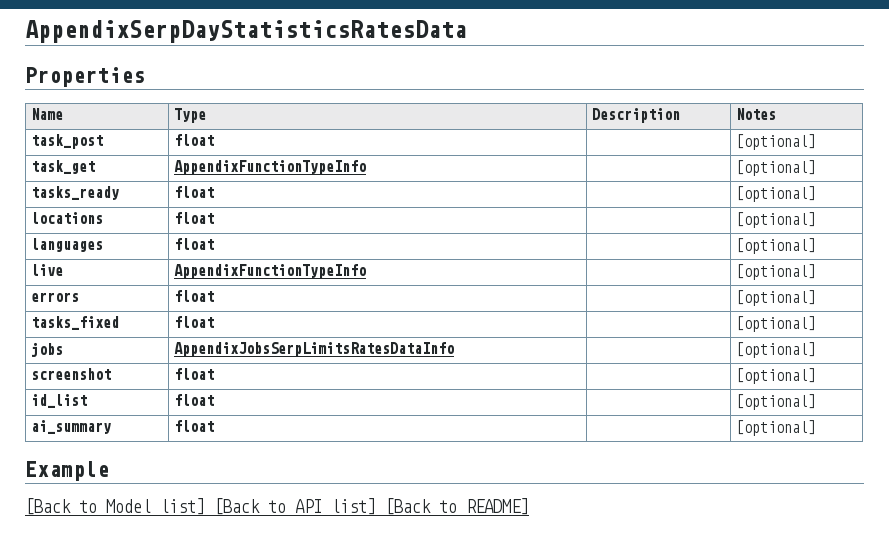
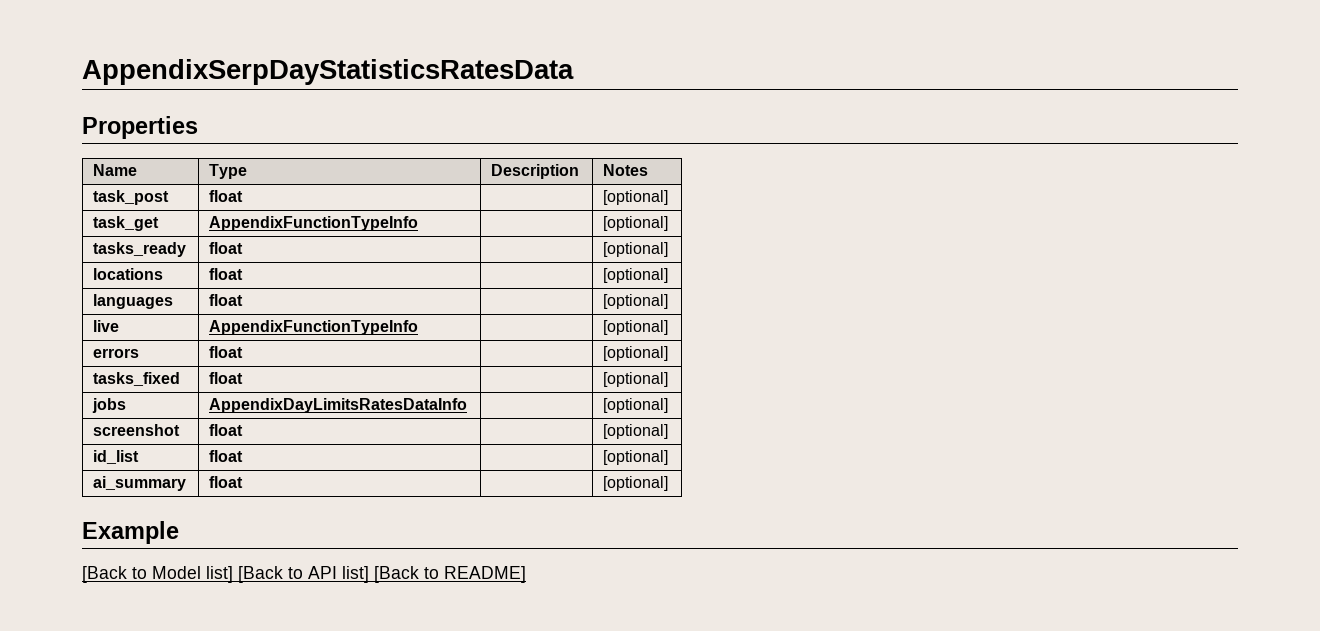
[173,342,454,357] AppendixJobsSerpLimitsRatesDataInfo -> [209,398,468,413] AppendixDayLimitsRatesDataInfo

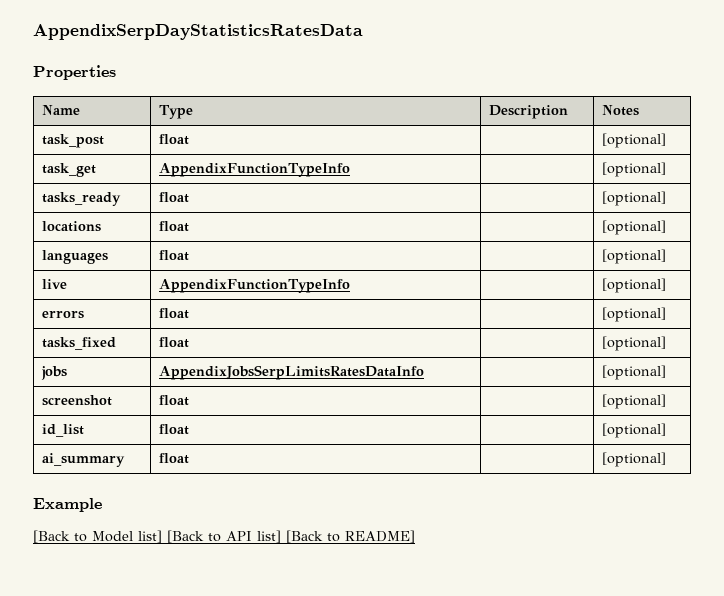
[209,398,468,413] AppendixDayLimitsRatesDataInfo -> [158,365,424,380] AppendixJobsSerpLimitsRatesDataInfo

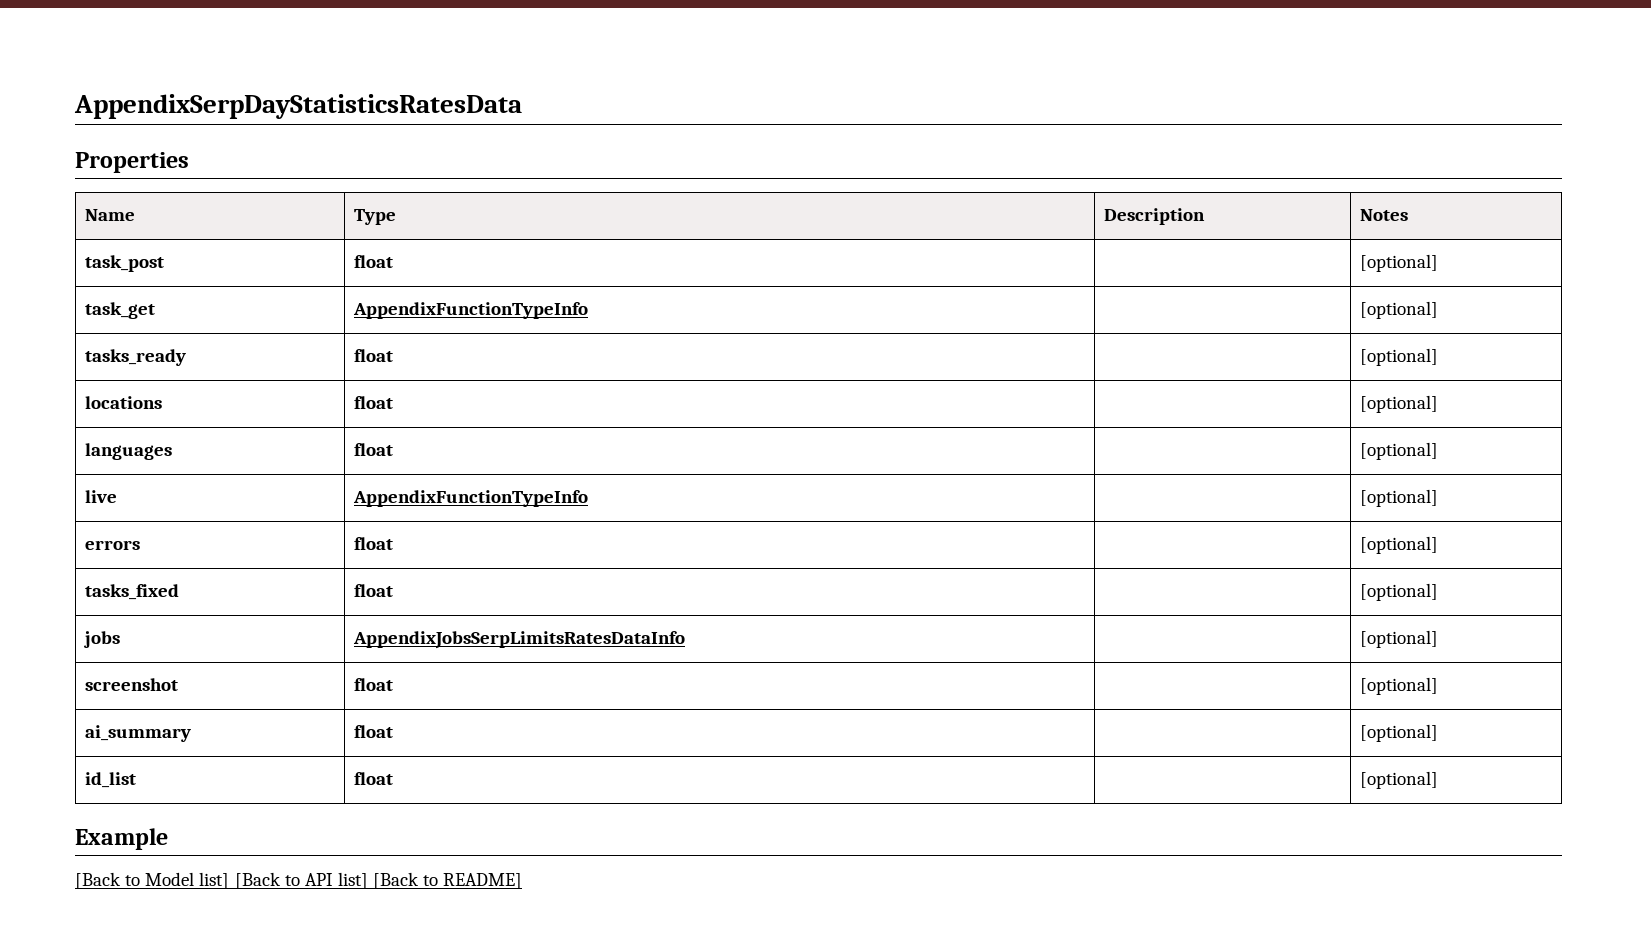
[41,424,84,437] [158,424,189,435] [601,423,666,438] [41,453,125,467] id_list | float | | [optional] // ai_summary -> [84,725,191,742] [353,725,393,738] [1359,724,1438,742] [84,772,136,788] ai_summary | float | | [optional] // id_list

